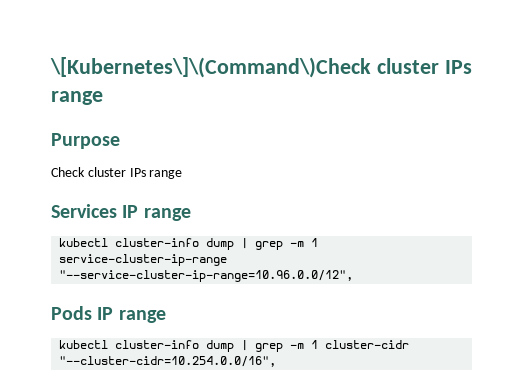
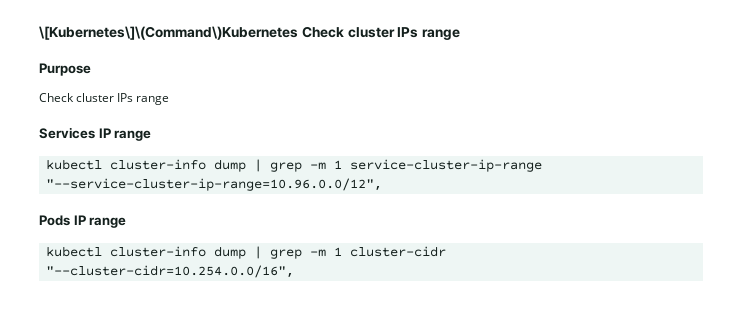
[50,57,371,78] \[Kubernetes\]\(Command\)Check -> [39,26,344,40] \[Kubernetes\]\(Command\)Kubernetes Check

